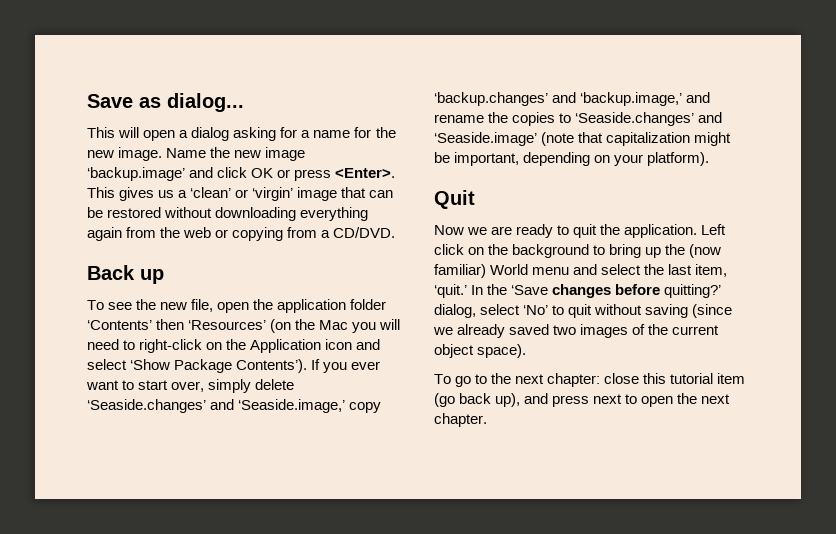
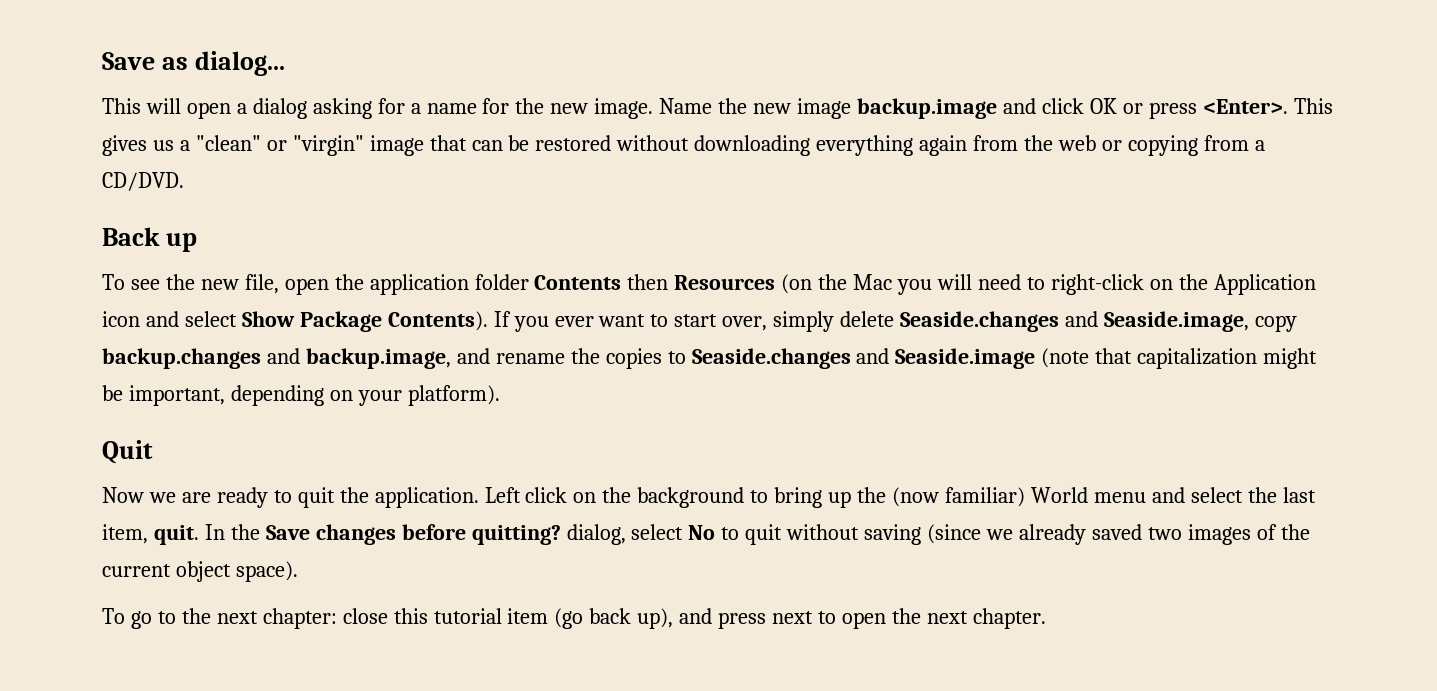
[87,167,185,181] ‘backup.image’ -> [856,98,997,119] backup.image
[190,187,294,201] ‘clean’ or ‘virgin’ -> [195,135,364,156] "clean" or "virgin"
[87,319,267,330] ‘Contents’ then ‘Resources’ -> [534,274,776,290] Contents then Resources
[130,359,308,373] ‘Show Package Contents’). -> [241,311,488,332] Show Package Contents).
[87,399,382,413] [434,92,683,106] ‘Seaside.changes’ and ‘Seaside.image,’ copy ‘backup.changes’ and ‘backup.image,’ -> [900,311,1297,332] [102,348,451,369] Seaside.changes and Seaside.image, copy backup.changes and backup.image,
[575,112,723,126] [434,132,537,146] ‘Seaside.changes’ and ‘Seaside.image’ -> [691,348,1036,369] Seaside.changes and Seaside.image
[434,284,467,298] ‘quit.’ -> [153,525,199,545] quit.
[511,285,549,295] ‘Save -> [265,525,310,540] Save
[664,284,722,298] quitting?’ -> [471,525,561,545] quitting?
[523,305,549,315] ‘No’ -> [688,525,716,540] No

